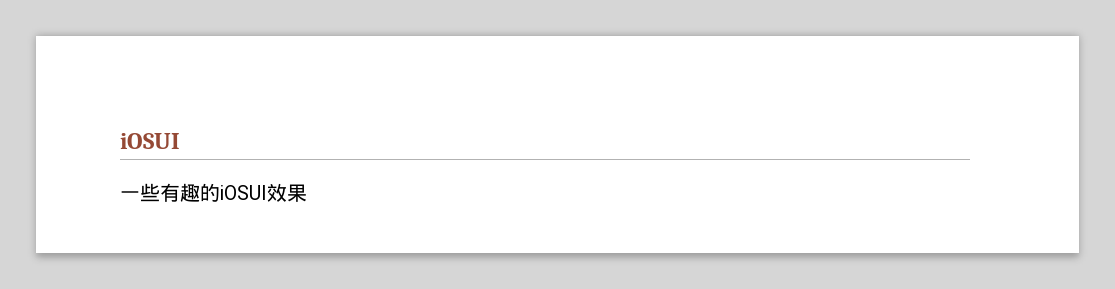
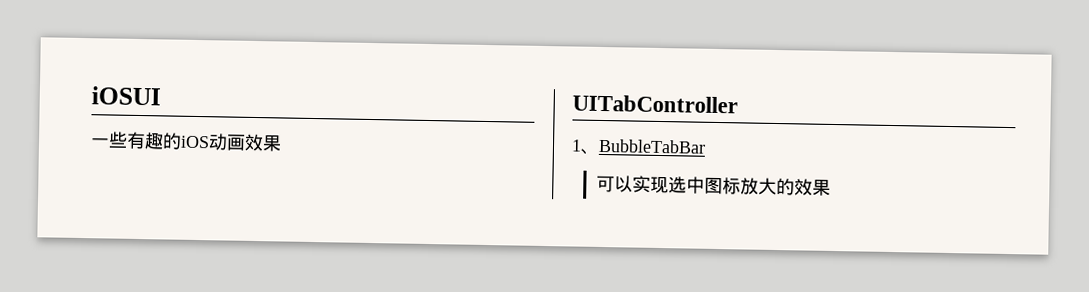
[220,183,307,202] iOSUI效果 -> [180,133,282,152] [572,94,738,114] [571,138,706,155] [595,175,831,196] iOS动画效果 // UITabController // 1、BubbleTabBar // 可以实现选中图标放大的效果

